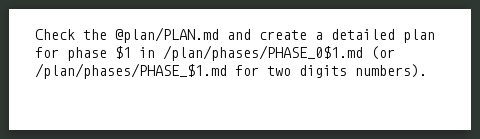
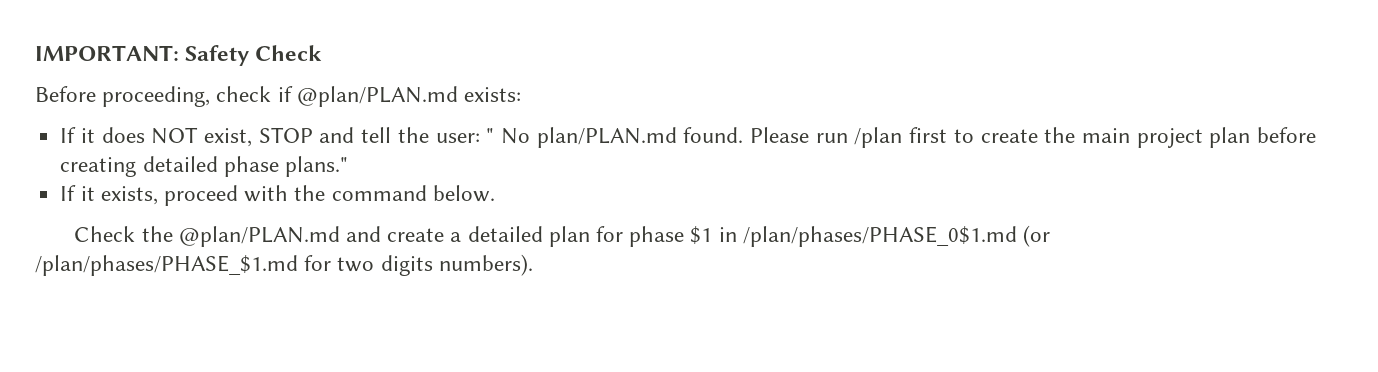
(35, 34) none -> [35,45,323,66] [35,86,522,107] [60,127,1317,148] [60,156,348,177] [60,185,495,206] IMPORTANT: Safety Check // Before proceeding, check if @plan/PLAN.md exists: // If it does NOT exist, STOP and tell the user: " No plan/PLAN.md found. Please run /plan first to create the main project plan before creating detailed phase plans." // If it exists, proceed with the command below. //

